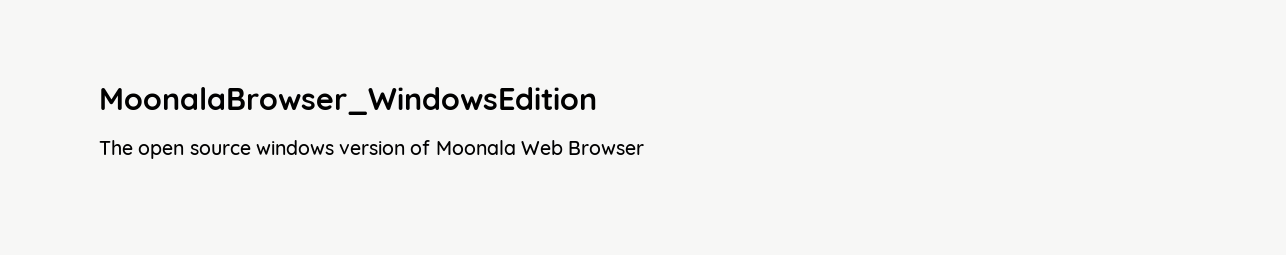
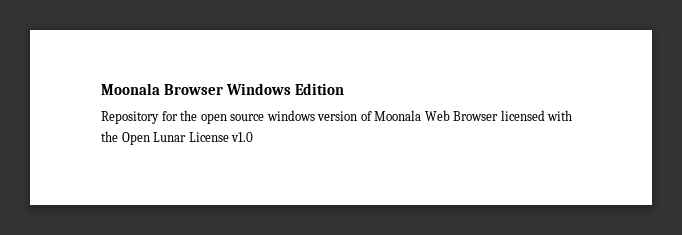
[99,87,597,115] [99,140,133,155] MoonalaBrowser_WindowsEdition // The -> [101,83,345,95] [101,110,198,124] Moonala Browser Windows Edition // Repository for the
(645, 148) none -> [500,110,573,121] [101,131,254,145] licensed with the Open Lunar License v1.0

